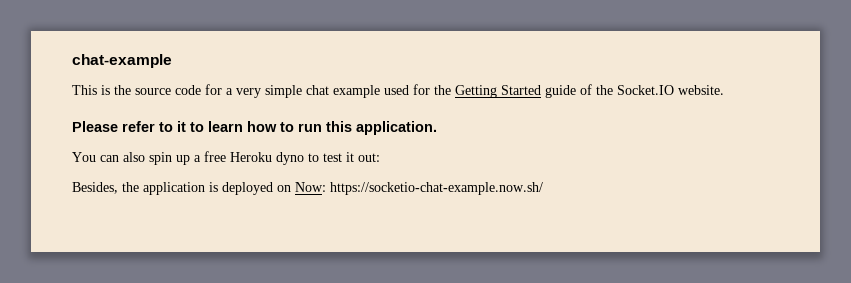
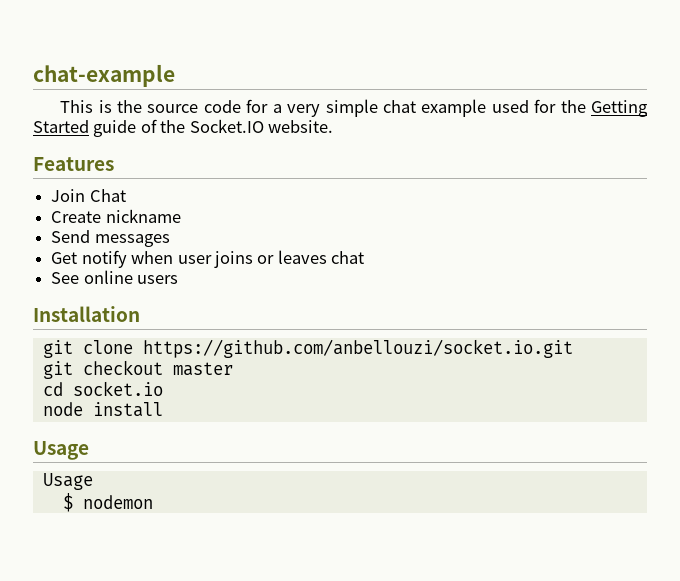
[72,121,437,135] [72,151,380,165] [72,182,543,195] Please refer to it to learn how to run this application. // You can also spin up a free Heroku dyno to test it out: // Besides, the application is deployed on Now: https://socketio-chat-example.now.sh/ -> [33,157,114,171] [51,189,126,202] [51,209,181,223] [51,230,170,247] [51,250,365,268] [51,270,179,284] [33,306,140,322] [42,339,573,358] [42,360,233,379] [42,381,163,396] [42,402,163,417] [33,441,89,460] [42,473,93,490] [62,493,153,512] Features // Join Chat // Create nickname // Send messages // Get notify when user joins or leaves chat // See online users // Installation // git clone https://github.com/anbellouzi/socket.io.git // git checkout master // cd socket.io // node install // Usage // Usage // $ nodemon

